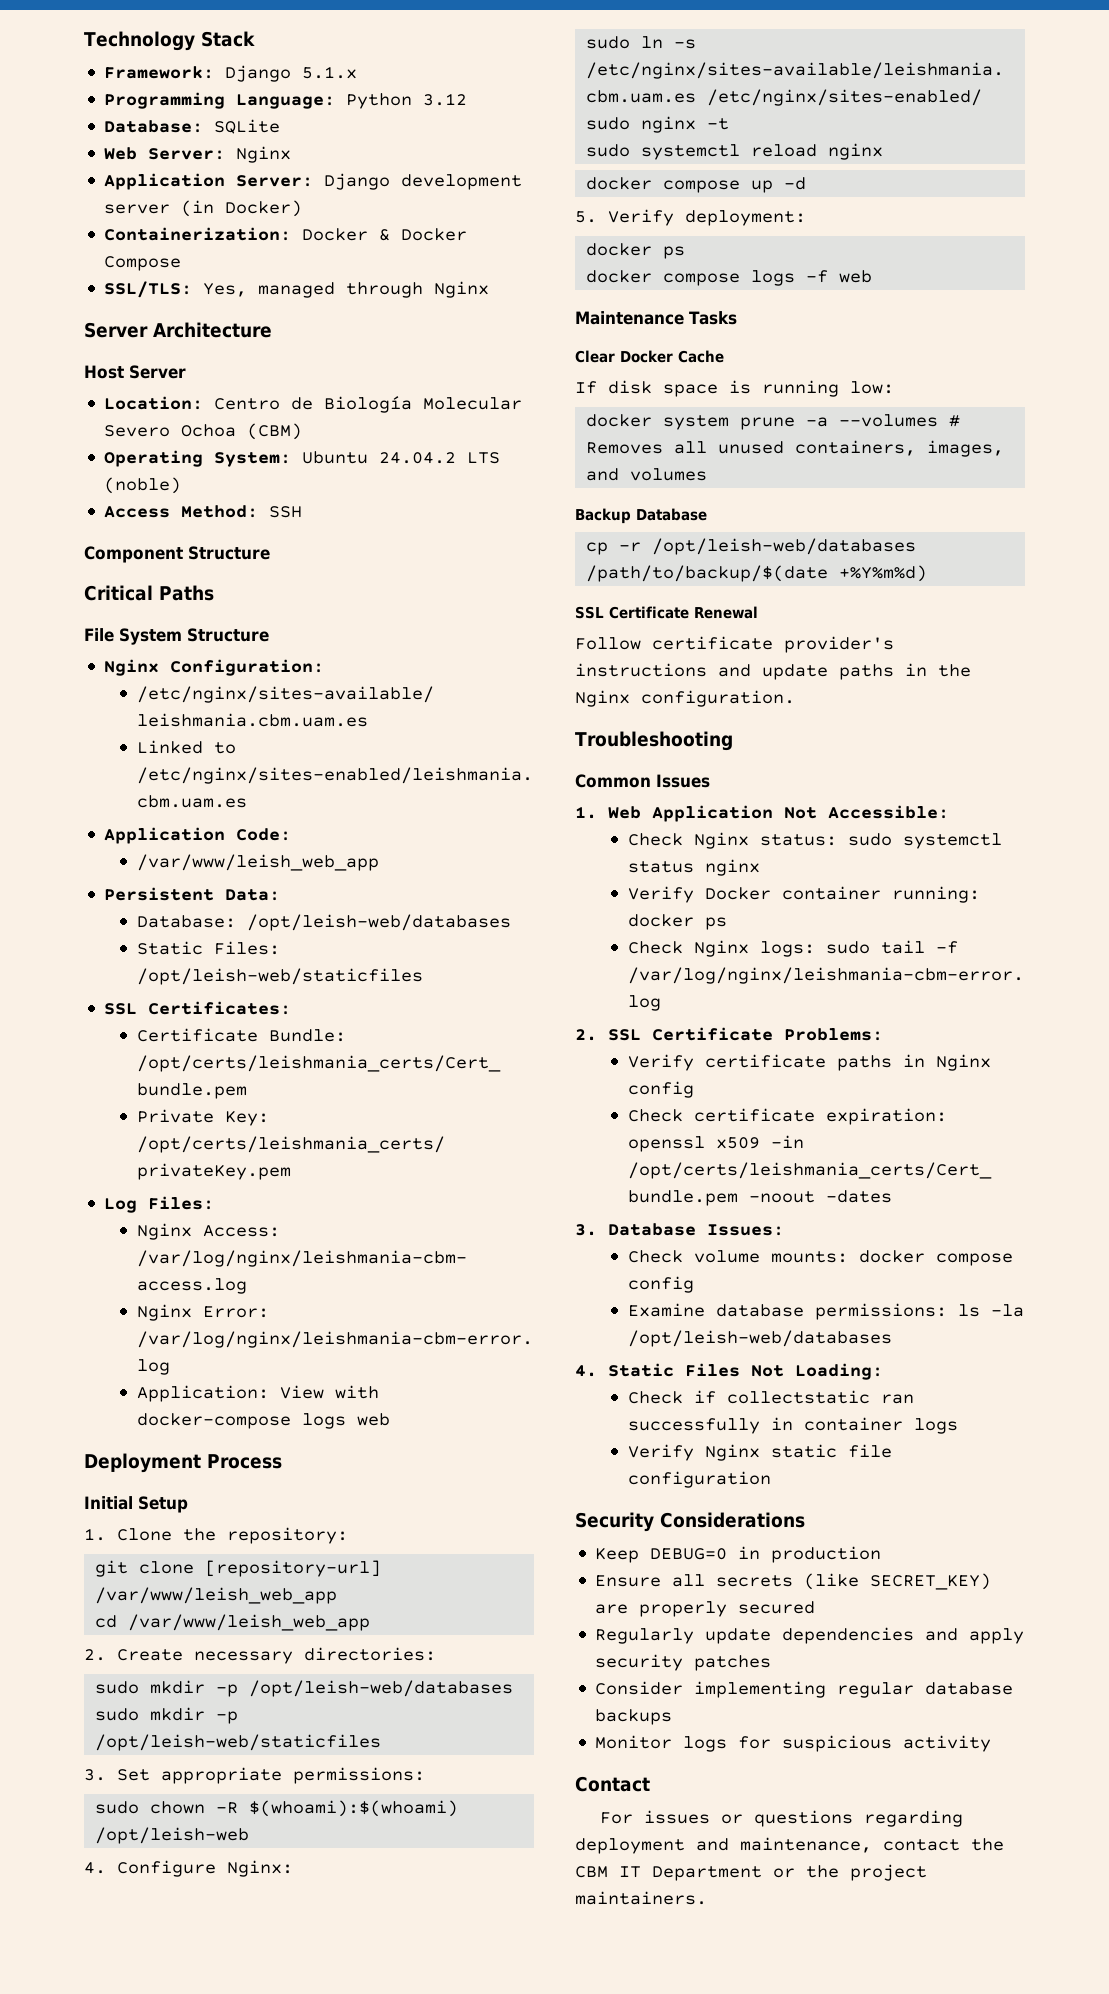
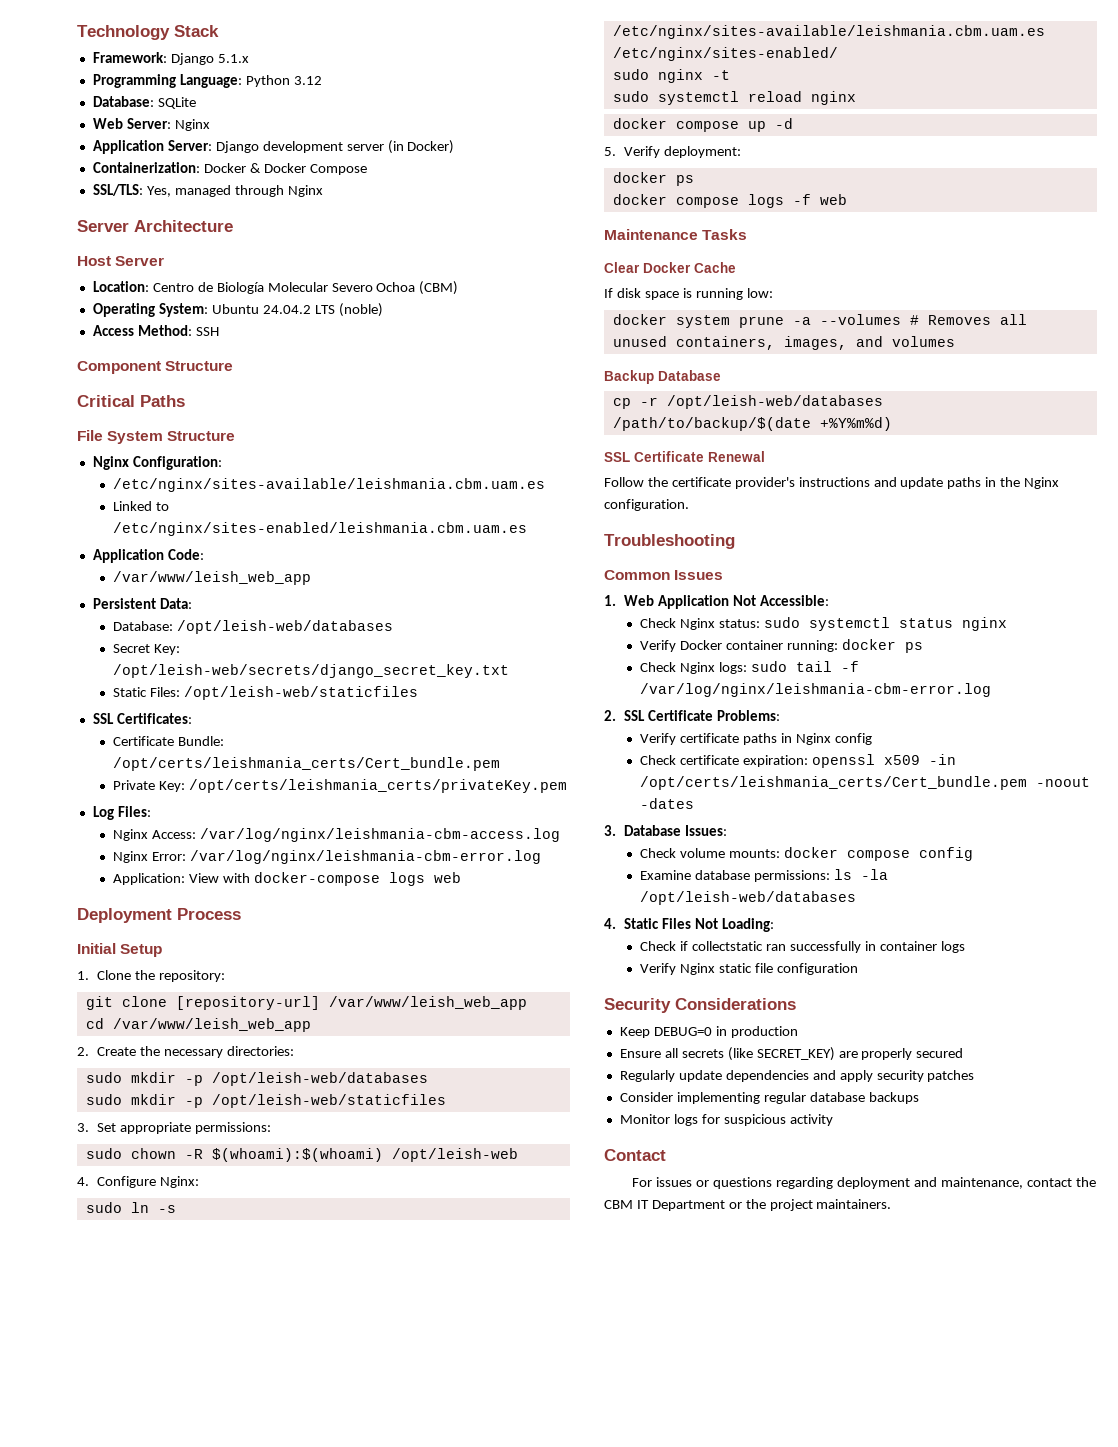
(512, 922) none -> [113,644,181,655] [113,664,510,678] // Secret Key: /opt/leish-web/secrets/django_secret_key.txt
(183, 1655) none -> [140,1046,161,1056] the
(641, 643) none -> [647,477,668,487] the

